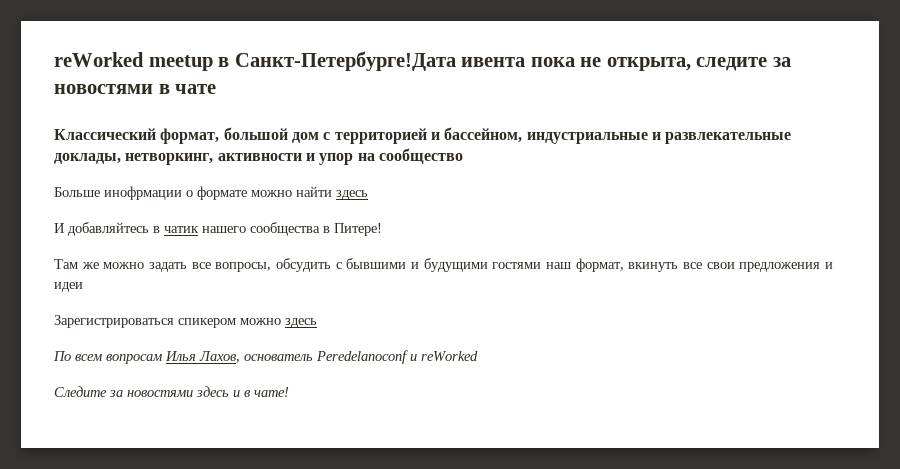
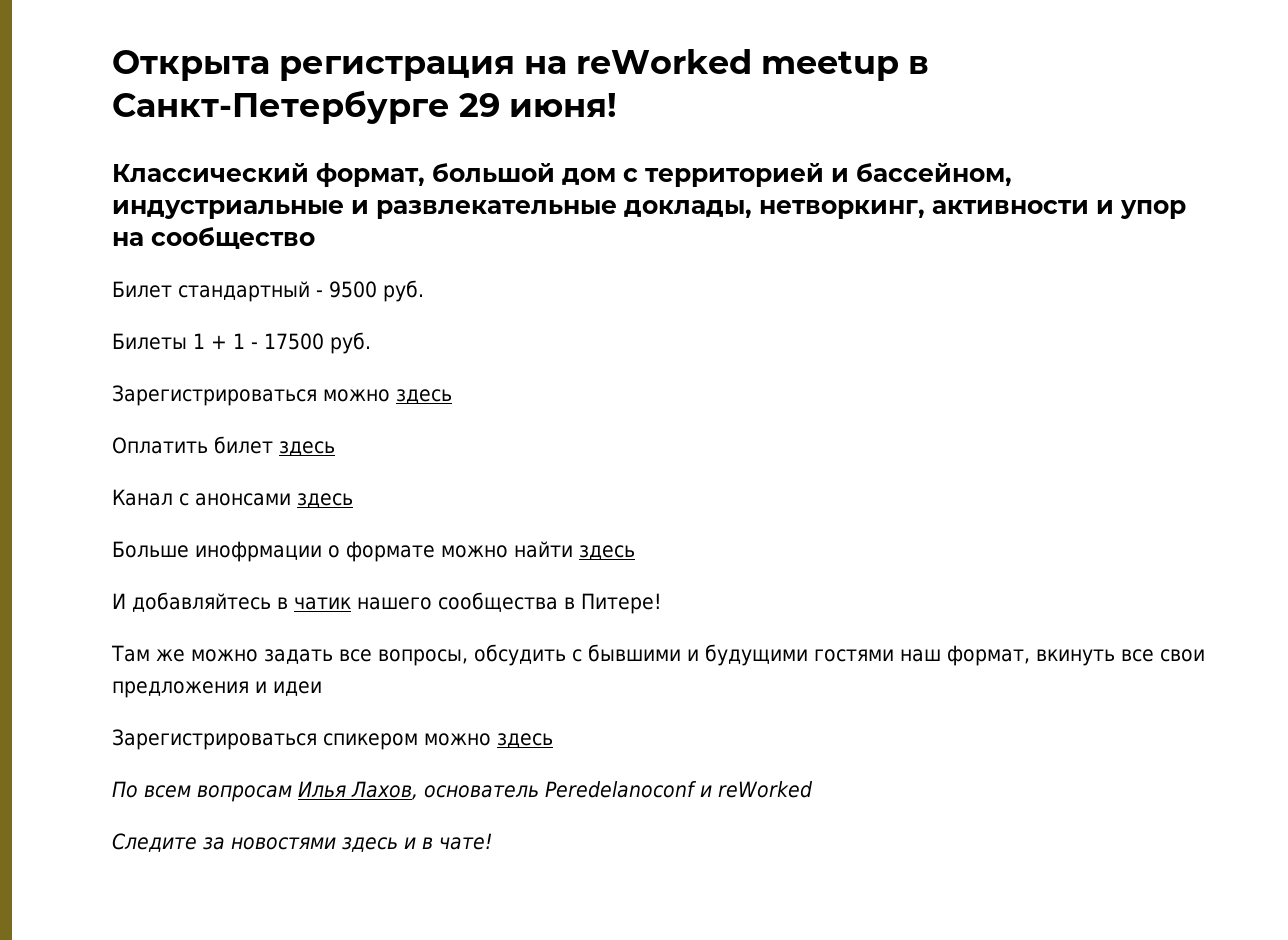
[54,51,791,71] [54,84,217,94] reWorked meetup в Санкт-Петербурге!Дата ивента пока не открыта, следите за новостями в чате -> [112,49,930,81] [112,90,618,124] Открыта регистрация на reWorked meetup в Санкт-Петербурге 29 июня!
(463, 156) none -> [112,280,424,302] [112,332,371,354] [112,385,452,406] [112,436,335,456] [112,489,353,508] // Билет стандартный - 9500 руб. // Билеты 1 + 1 - 17500 руб. // Зарегистрироваться можно здесь // Оплатить билет здесь // Канал с анонсами здесь

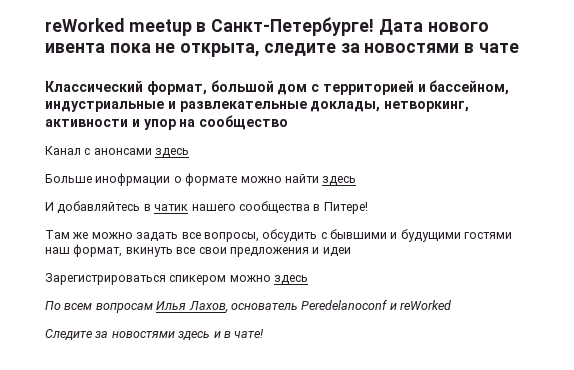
[112,49,930,81] [112,90,618,124] Открыта регистрация на reWorked meetup в Санкт-Петербурге 29 июня! -> [45,17,489,36] [45,43,519,57] reWorked meetup в Санкт-Петербурге! Дата нового ивента пока не открыта, следите за новостями в чате
[112,280,424,302] [112,332,371,354] [112,385,452,406] [112,436,335,456] // Билет стандартный - 9500 руб. // Билеты 1 + 1 - 17500 руб. // Зарегистрироваться можно здесь // Оплатить билет здесь -> (289, 122) none

